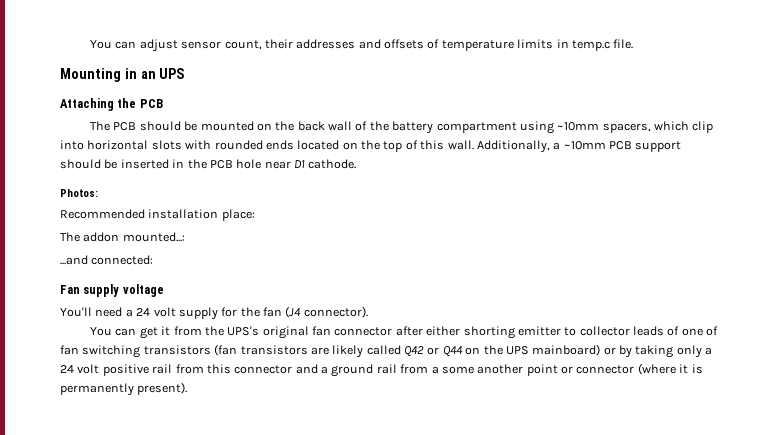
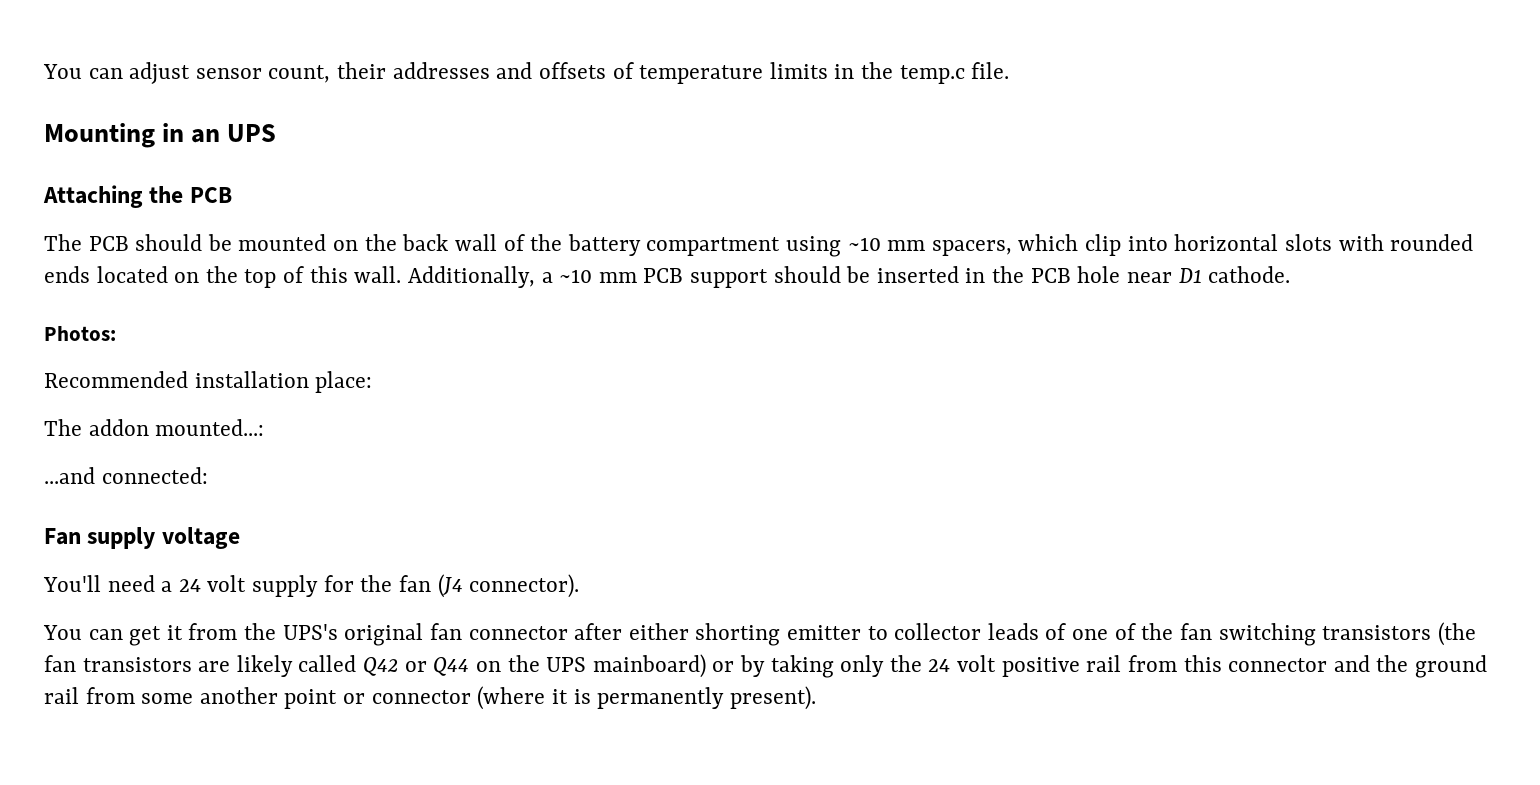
(569, 43) none -> [860,62,893,79] the
[557,122,600,131] ~10mm -> [847,237,926,251] ~10 mm
[563,141,606,150] ~10mm -> [559,269,637,283] ~10 mm
(719, 331) none -> [1141,623,1174,640] the
[214,344,238,356] (fan -> [1437,622,1476,646] [44,655,76,672] (the fan
[705,347,713,355] a -> [889,655,922,672] the
[321,366,328,374] a -> [1376,655,1409,672] the
[431,366,439,374] a -> (135, 695) none

